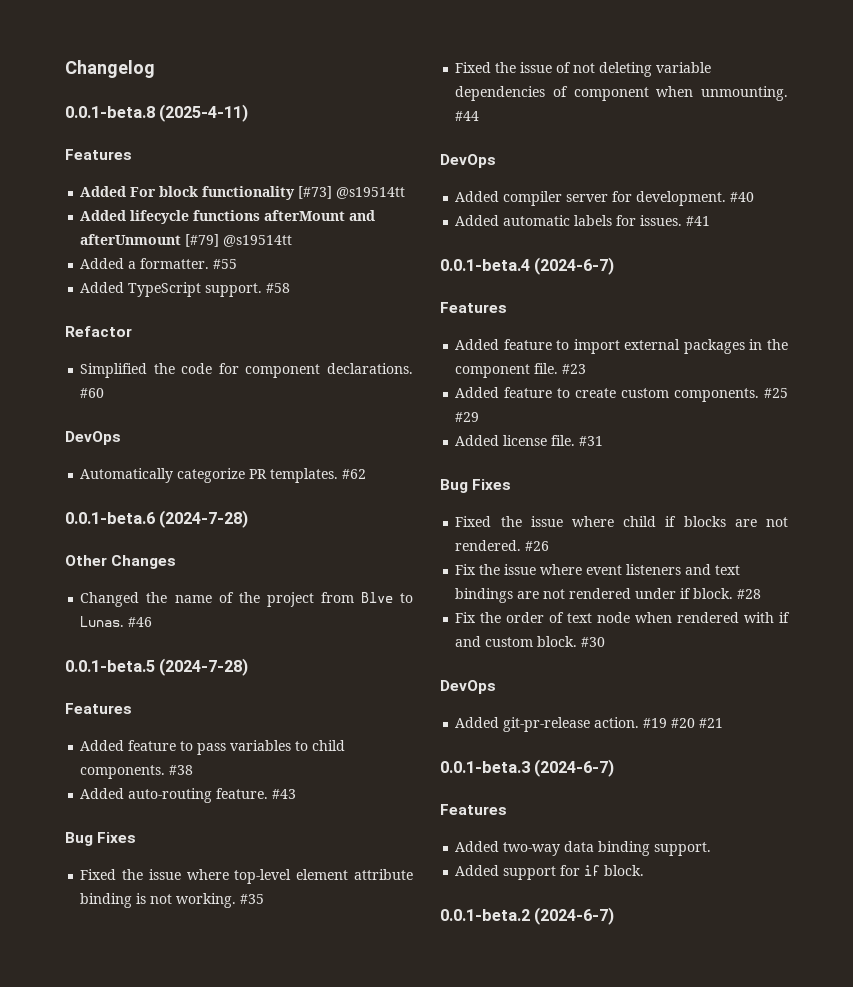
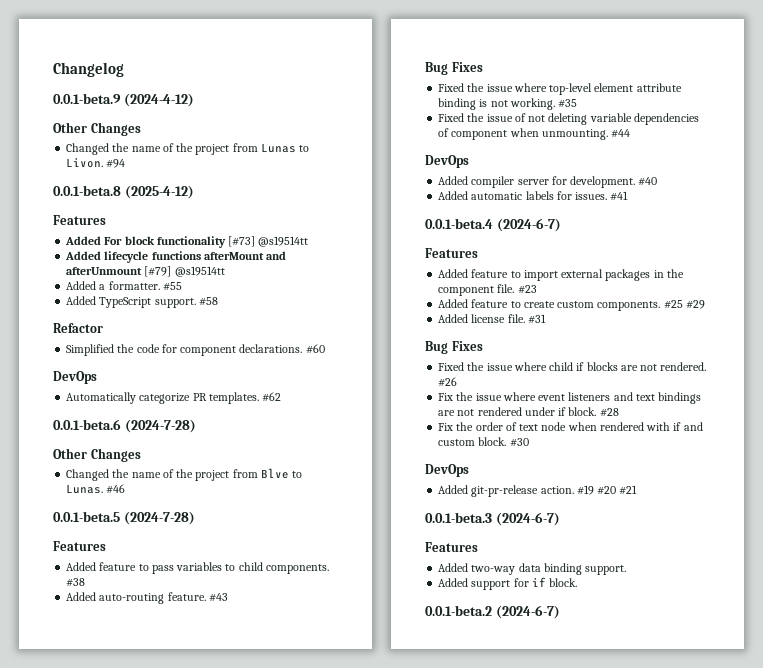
(155, 69) none -> [53,93,194,107] [53,122,141,136] [66,143,310,155] [66,158,126,168] // 0.0.1-beta.9 (2024-4-12) // Other Changes // Changed the name of the project from Lunas to Livon. #94
[159,104,249,122] (2025-4-11) -> [124,185,194,199] (2025-4-12)

